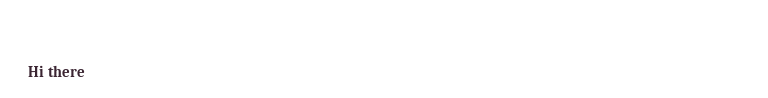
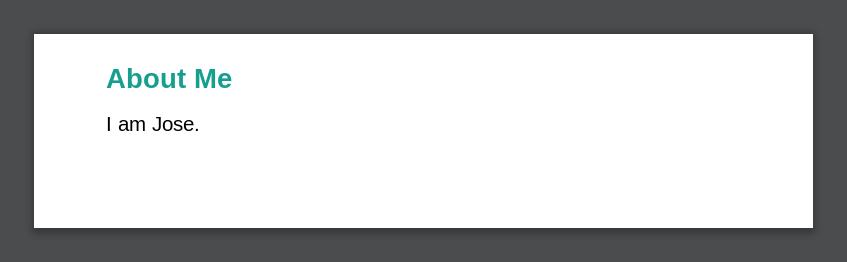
[28,65,85,77] Hi there -> [106,68,232,88] [106,117,200,131] About Me // I am Jose.

